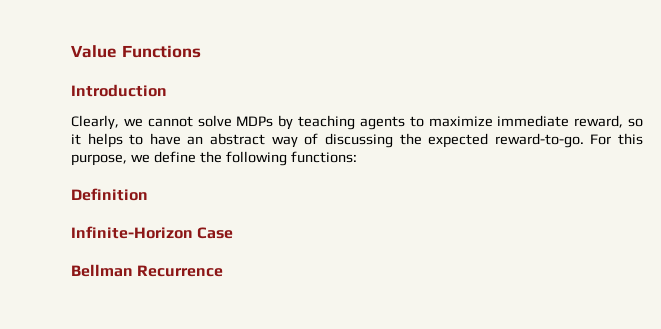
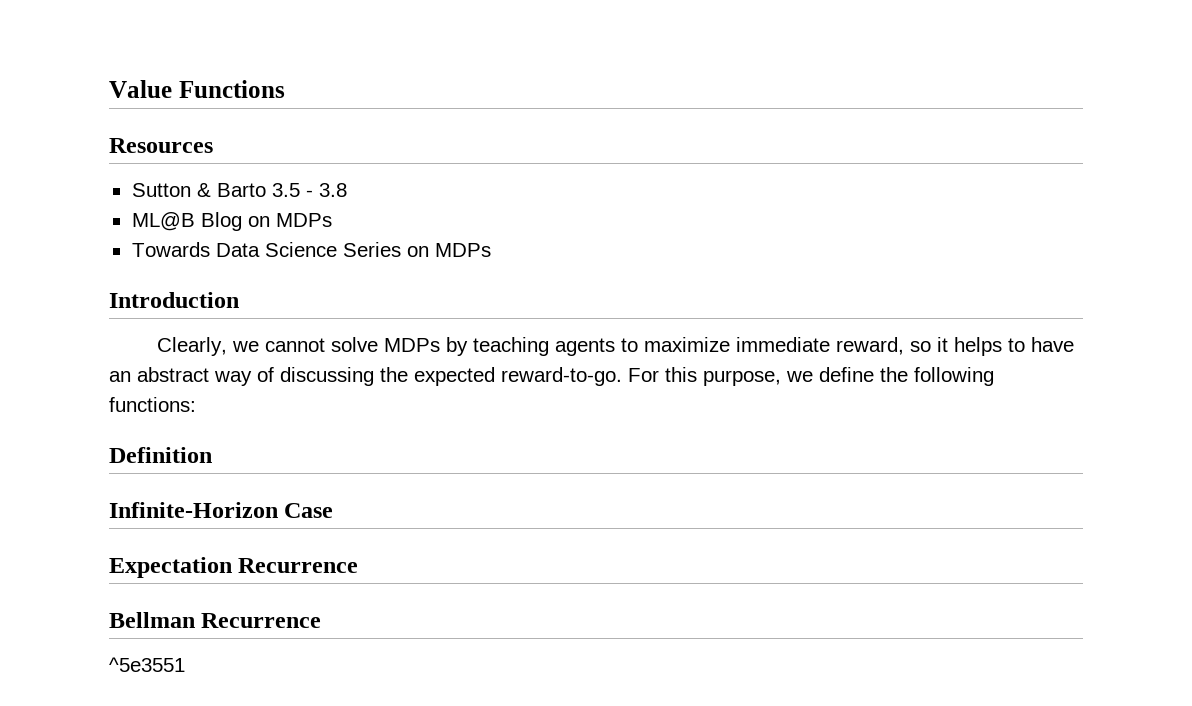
(201, 51) none -> [109,138,213,153] [131,183,347,197] [131,212,332,231] [131,242,491,257] // Resources // Sutton & Barto 3.5 - 3.8 // ML@B Blog on MDPs // Towards Data Science Series on MDPs
(234, 233) none -> [109,557,359,578] // Expectation Recurrence
(224, 271) none -> [109,657,185,672] // ^5e3551

